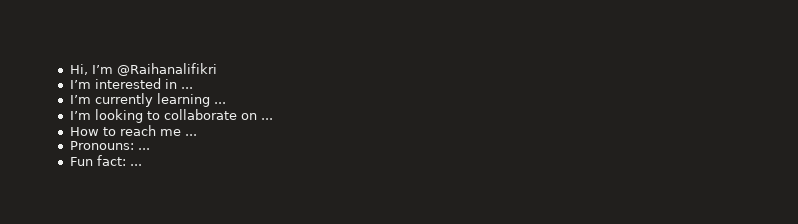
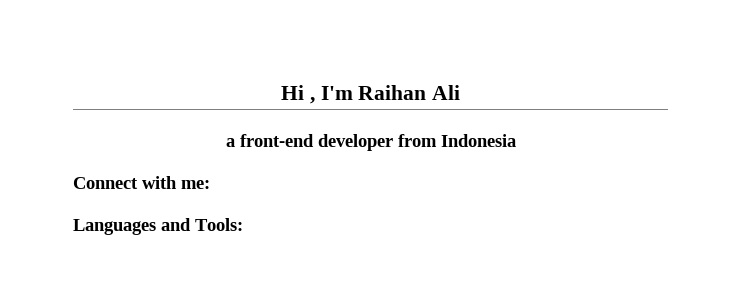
[69,63,217,76] [69,78,193,89] [69,93,226,107] [69,109,273,123] [69,125,197,136] [69,141,150,150] [69,155,142,166] Hi, I’m @Raihanalifikri // I’m interested in ... // I’m currently learning ... // I’m looking to collaborate on ... // How to reach me ... // Pronouns: ... // Fun fact: ... -> [280,85,461,104] [225,134,516,151] [73,176,210,189] [73,218,243,235] Hi , I'm Raihan Ali // a front-end developer from Indonesia // Connect with me: // Languages and Tools:

